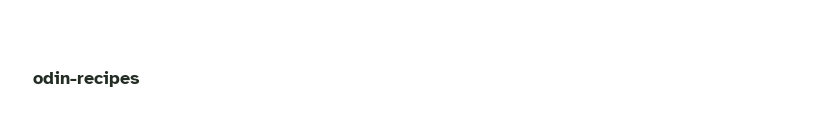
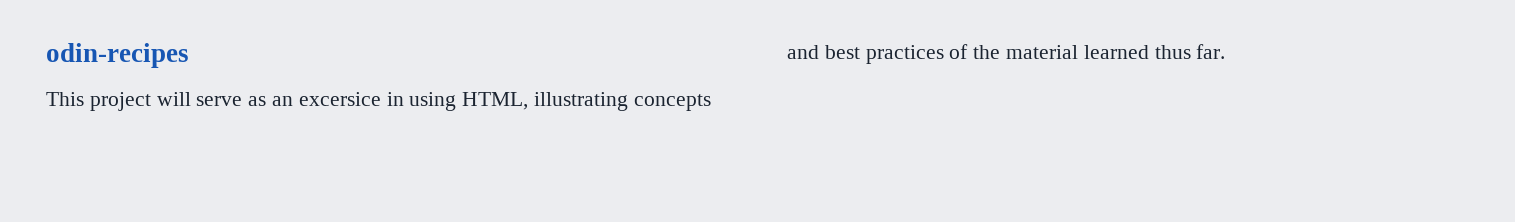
(140, 79) none -> [46,92,711,111] [787,44,1226,64] // This project will serve as an excersice in using HTML, illustrating concepts and best practices of the material learned thus far.

